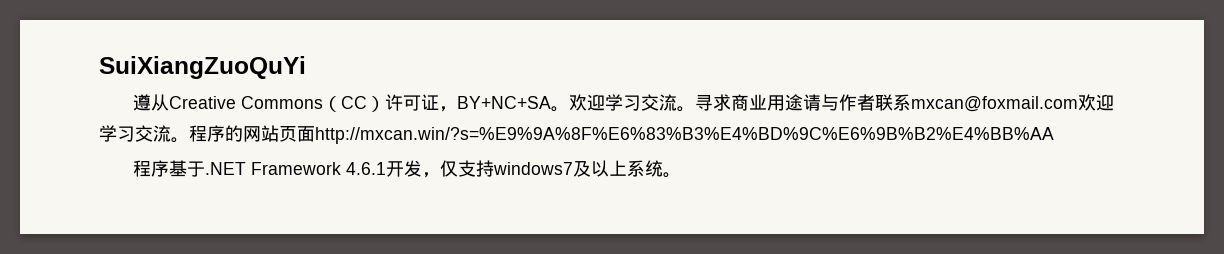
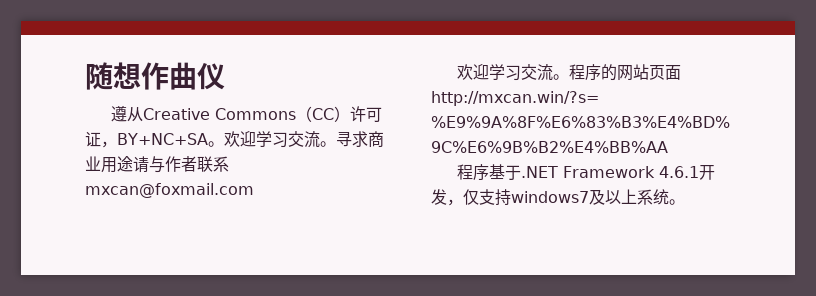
[99,56,306,79] SuiXiangZuoQuYi -> [85,62,225,90] 随想作曲仪
(1079, 104) none -> (254, 190) //

